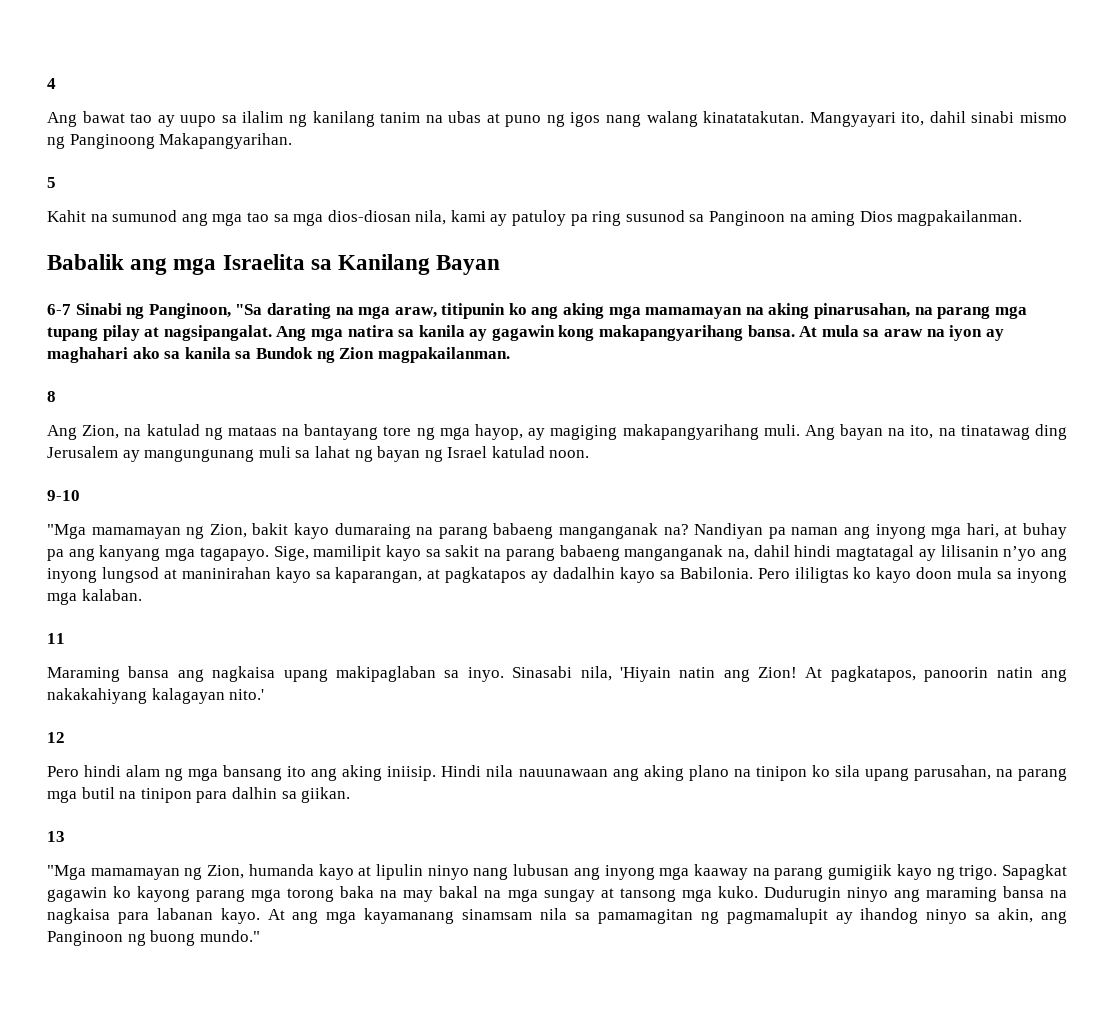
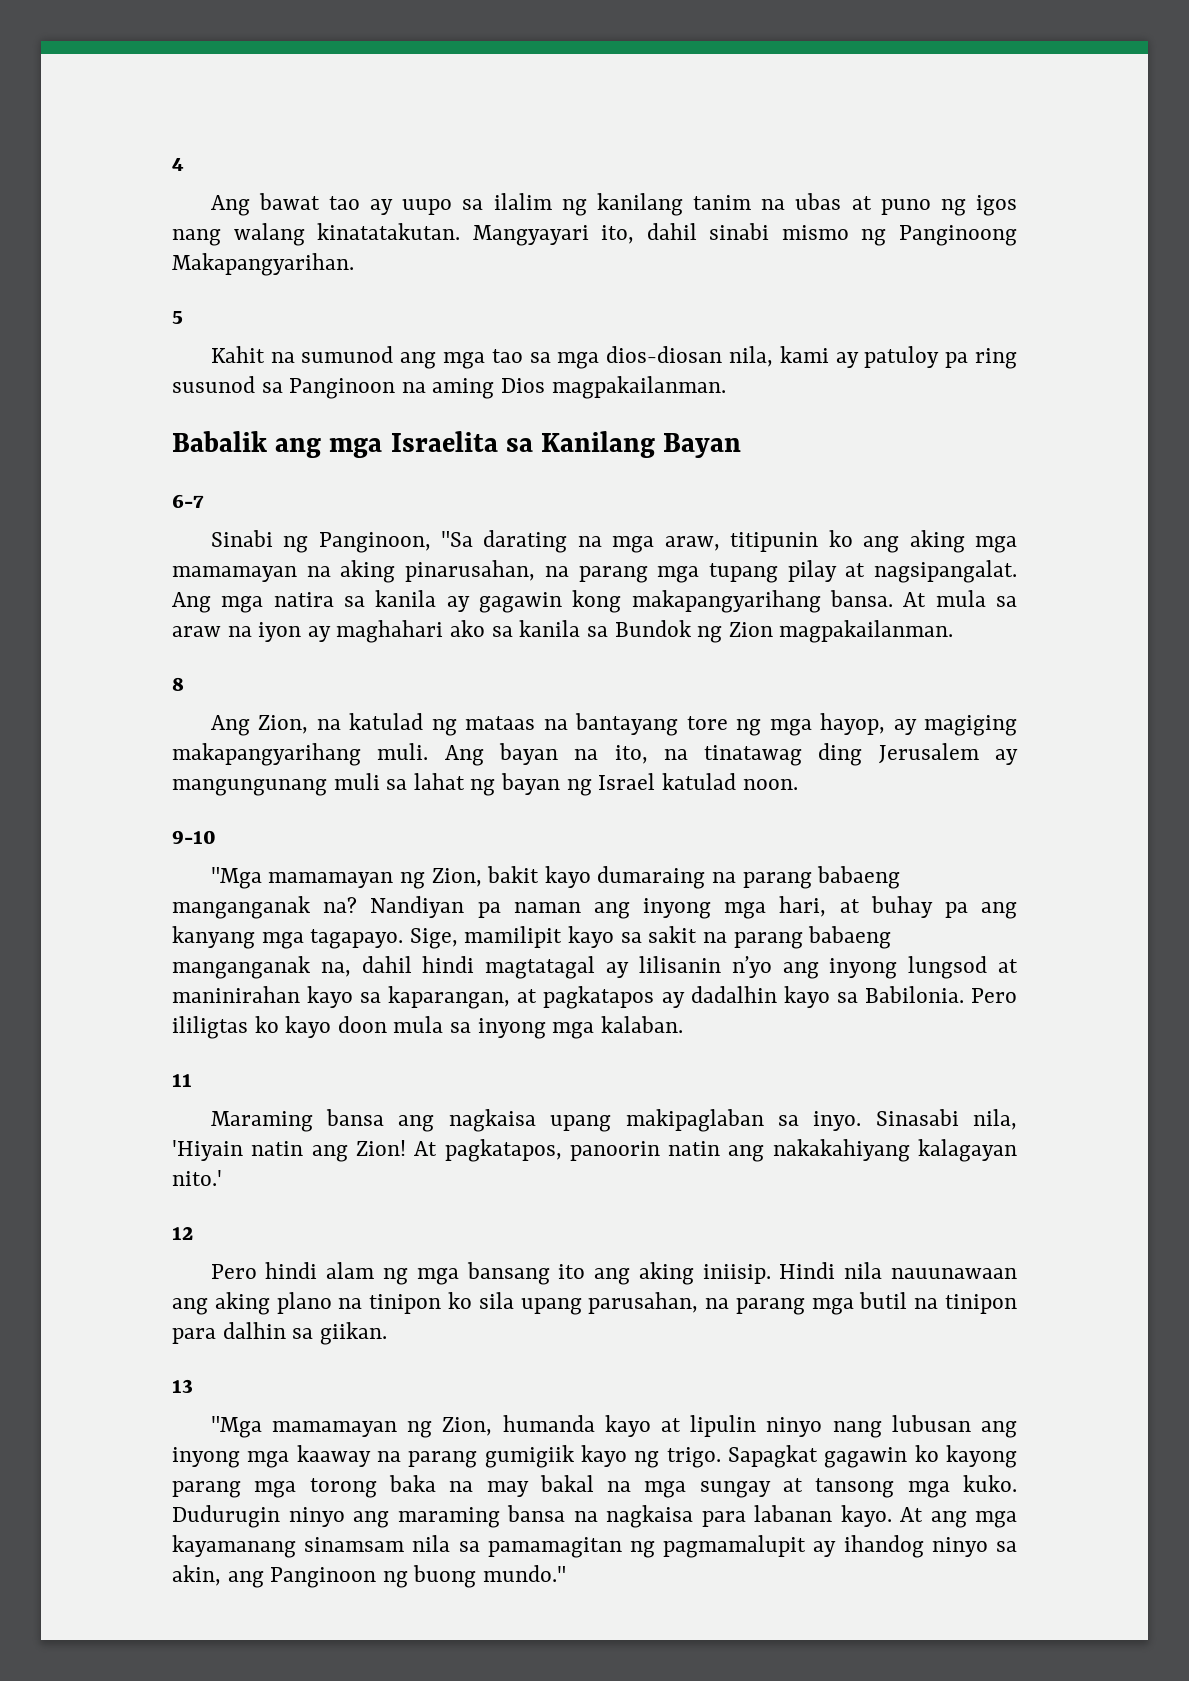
(71, 309) none -> (204, 501) //

